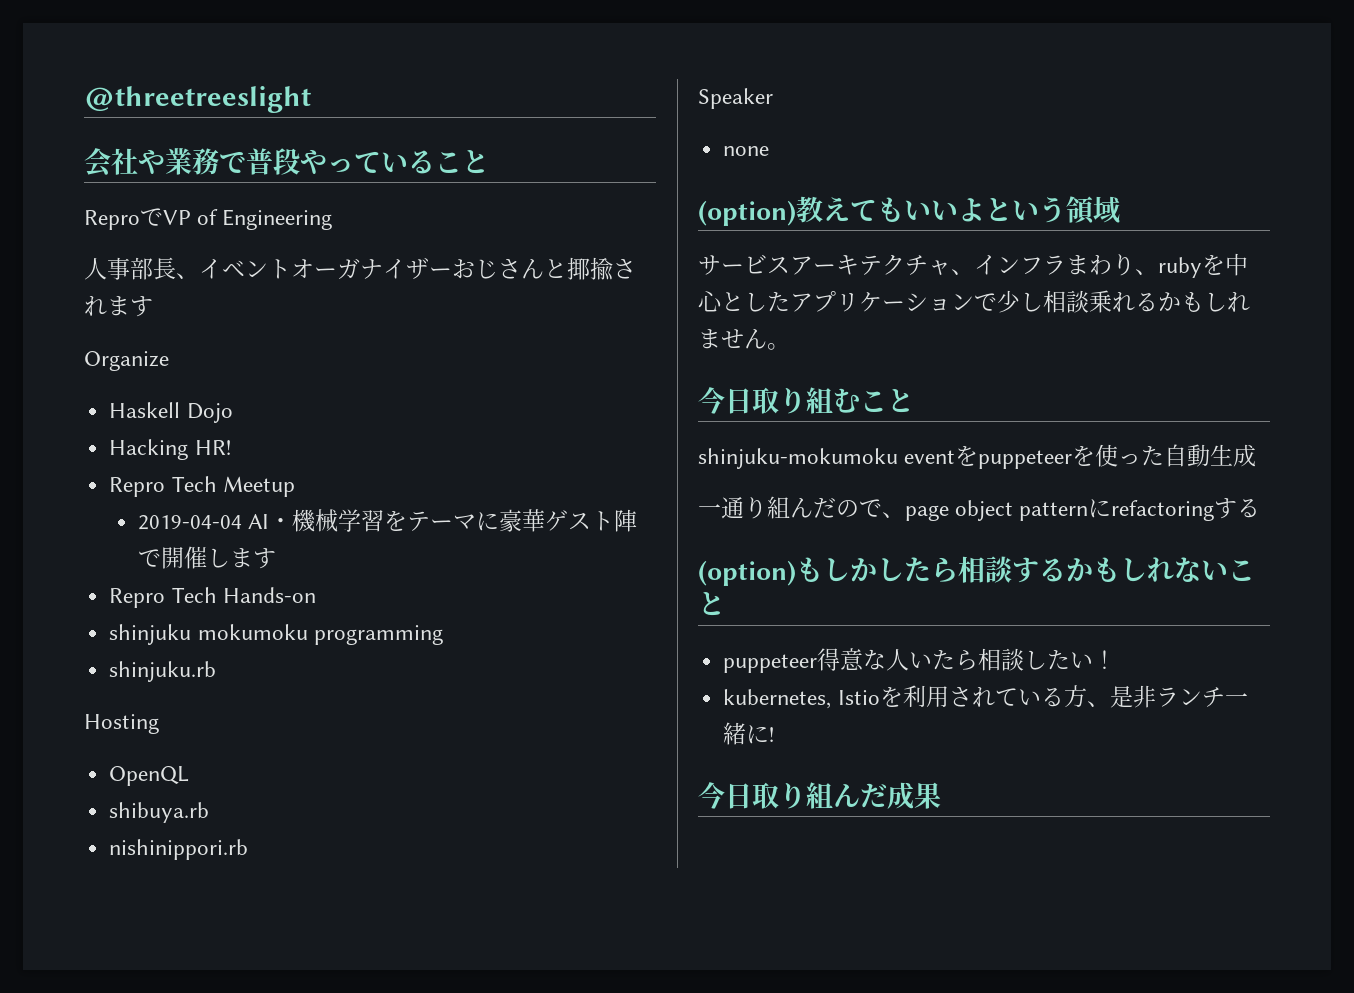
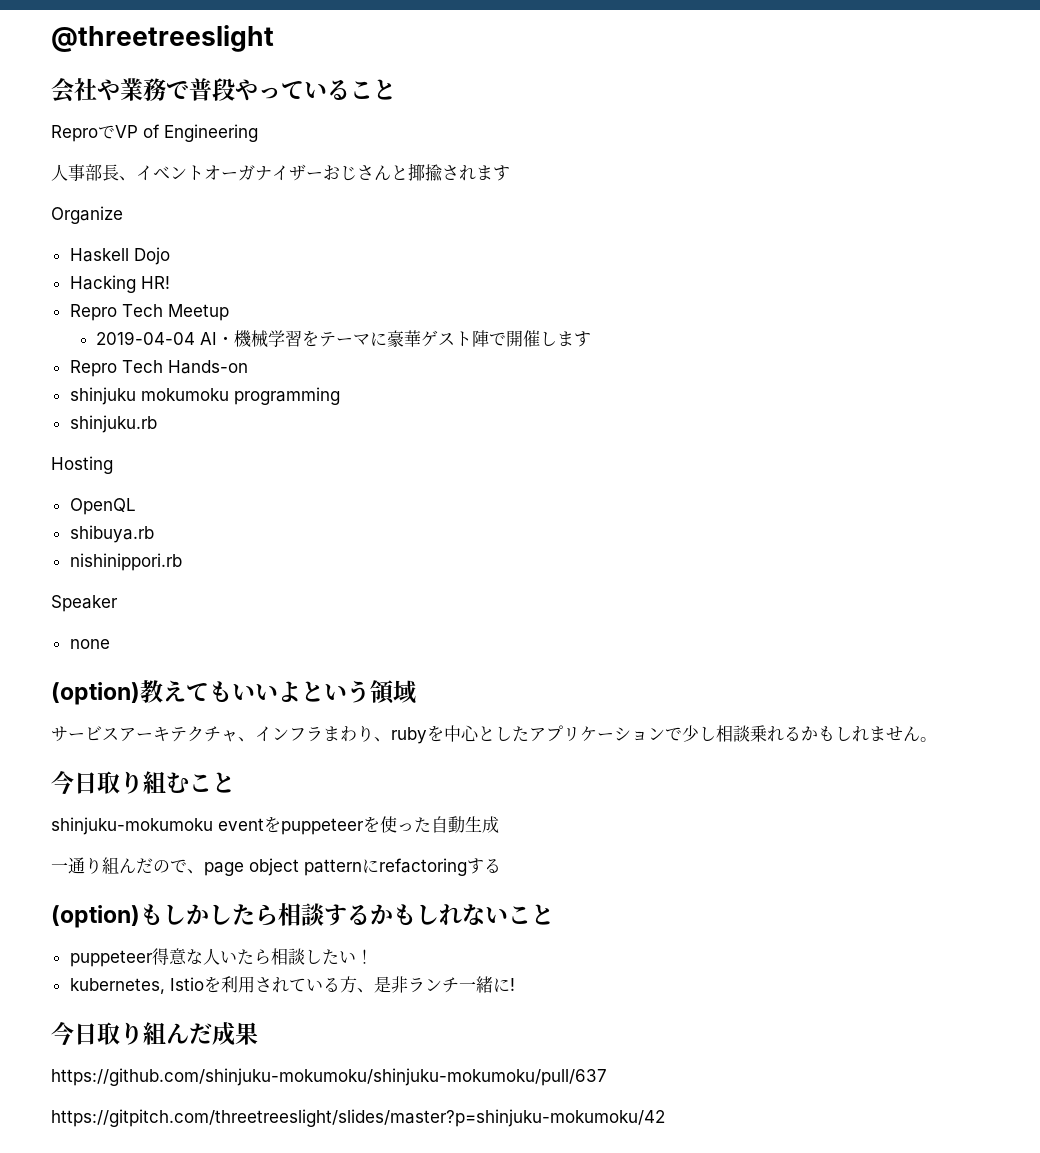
(941, 795) none -> [51,1068,607,1086] [51,1109,665,1127] // https://github.com/shinjuku-mokumoku/shinjuku-mokumoku/pull/637 // https://gitpitch.com/threetreeslight/slides/master?p=shinjuku-mokumoku/42

